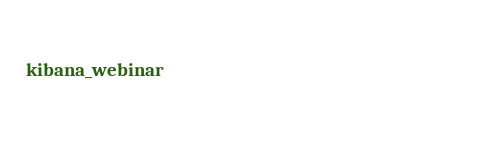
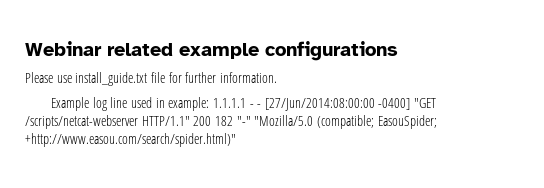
[26,63,164,79] kibana_webinar -> [25,41,398,61] [25,72,277,86] [51,97,437,111] [25,115,437,129] [25,133,236,147] Webinar related example configurations // Please use install_guide.txt file for further information. // Example log line used in example: 1.1.1.1 - - [27/Jun/2014:08:00:00 -0400] "GET /scripts/netcat-webserver HTTP/1.1" 200 182 "-" "Mozilla/5.0 (compatible; EasouSpider; +http://www.easou.com/search/spider.html)"

